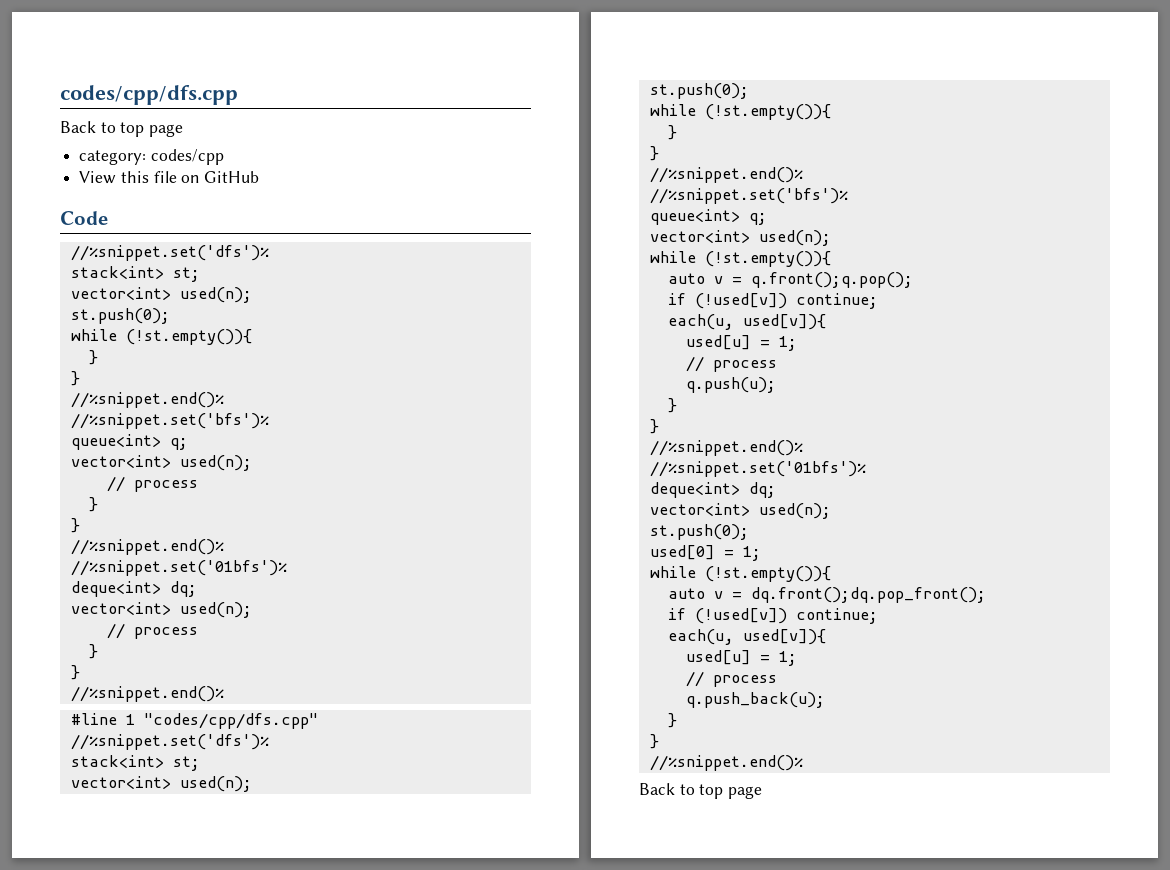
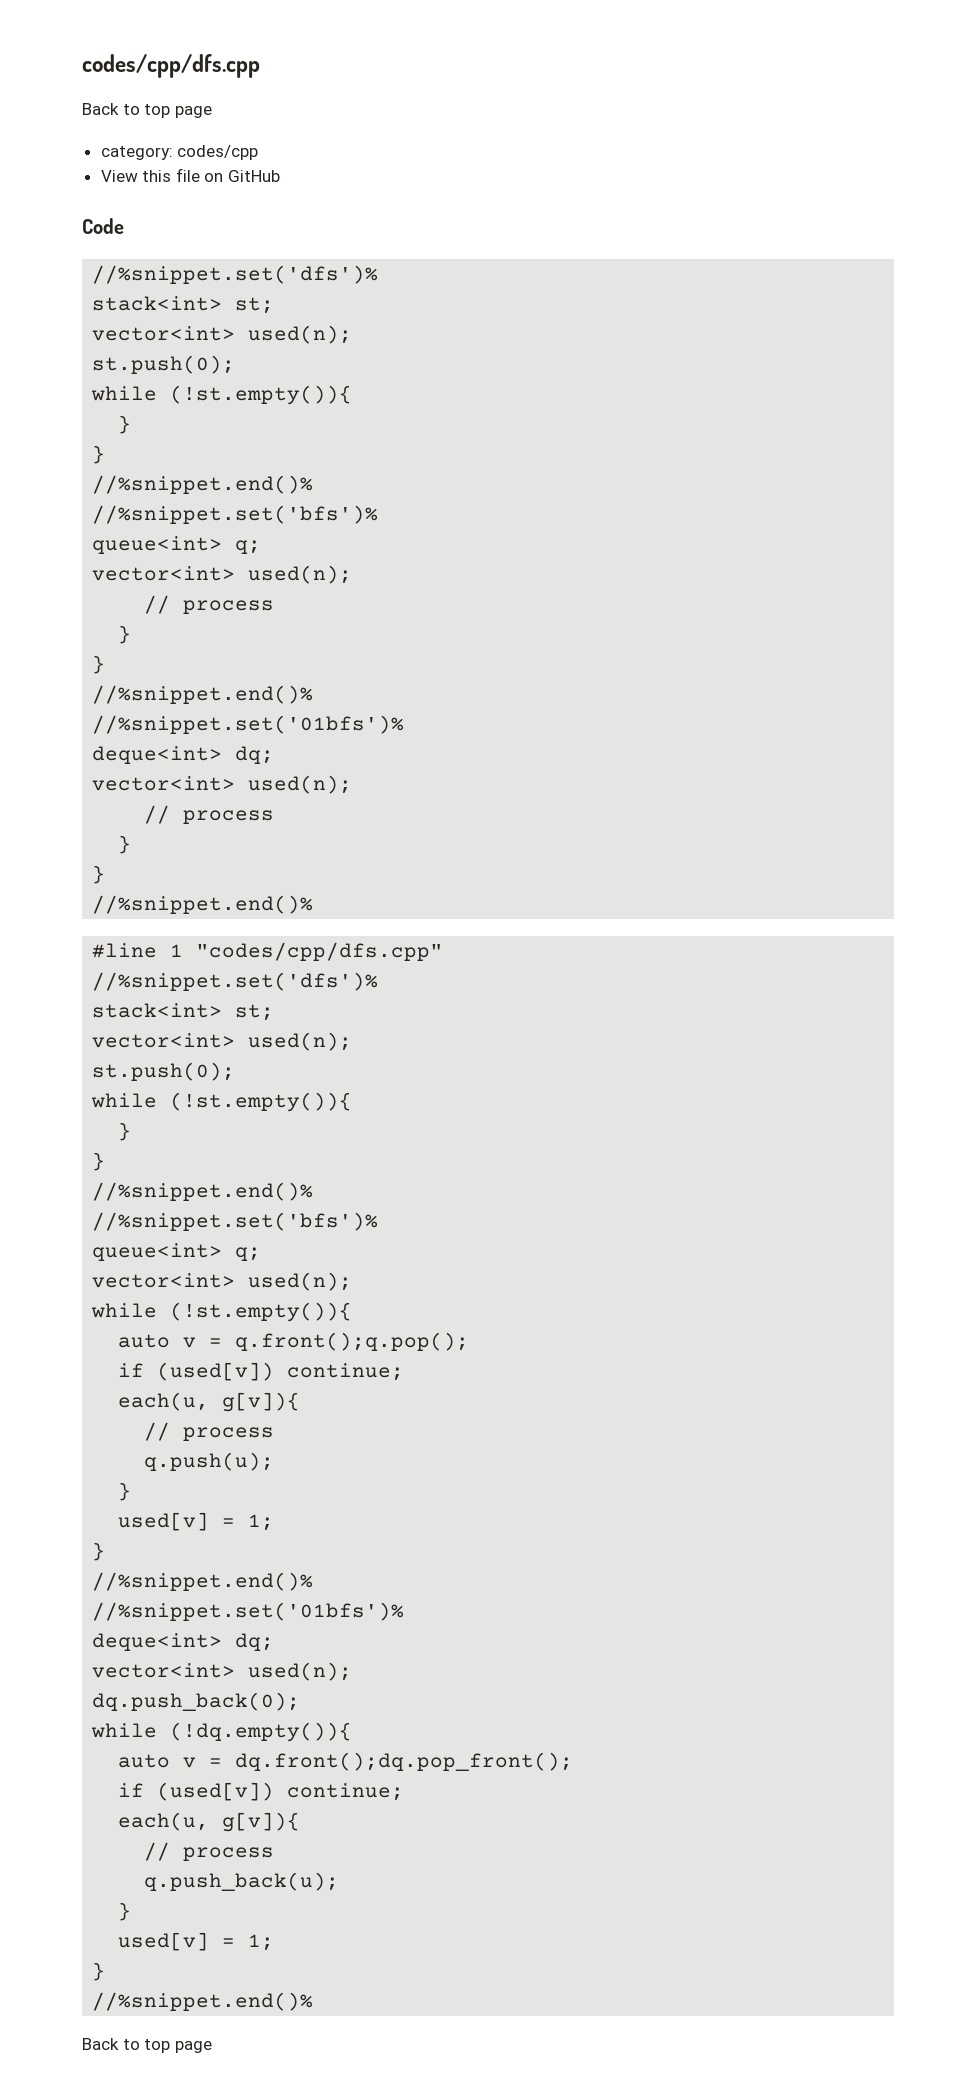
[694,293,878,309] [667,314,826,330] [685,335,797,351] (!used[v]) continue; // each(u, used[v]){ // used[u] = 1; -> [157,1362,405,1381] [118,1392,301,1412] (used[v]) continue; // each(u, g[v]){
[649,419,659,434] [649,440,803,456] [649,461,866,477] [649,482,776,498] [649,503,831,519] [649,524,749,540] [649,545,761,561] [649,566,831,582] // } // //%snippet.end()% // //%snippet.set('01bfs')% // deque<int> dq; // vector<int> used(n); // st.push(0); // used[0] = 1; // while (!st.empty()){ -> [118,1512,275,1531] [92,1542,106,1561] [92,1572,314,1591] [92,1602,405,1621] [92,1633,275,1651] [92,1662,353,1681] [92,1692,301,1711] [91,1722,353,1742] // used[v] = 1; // } // //%snippet.end()% // //%snippet.set('01bfs')% // deque<int> dq; // vector<int> used(n); // dq.push_back(0); // while (!dq.empty()){
[694,608,878,624] [667,629,826,645] [685,650,797,666] (!used[v]) continue; // each(u, used[v]){ // used[u] = 1; -> [157,1782,405,1801] [118,1812,301,1832] (used[v]) continue; // each(u, g[v]){
(677, 720) none -> [118,1932,275,1951] // used[v] = 1;

